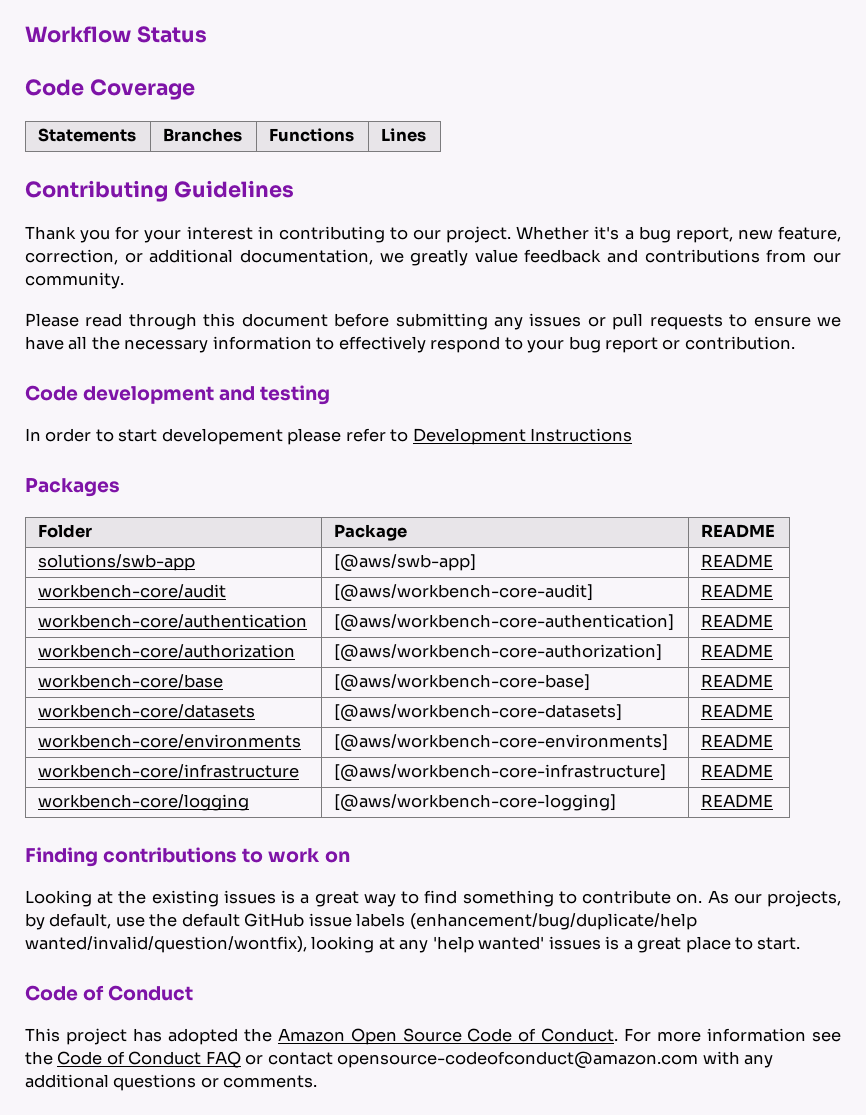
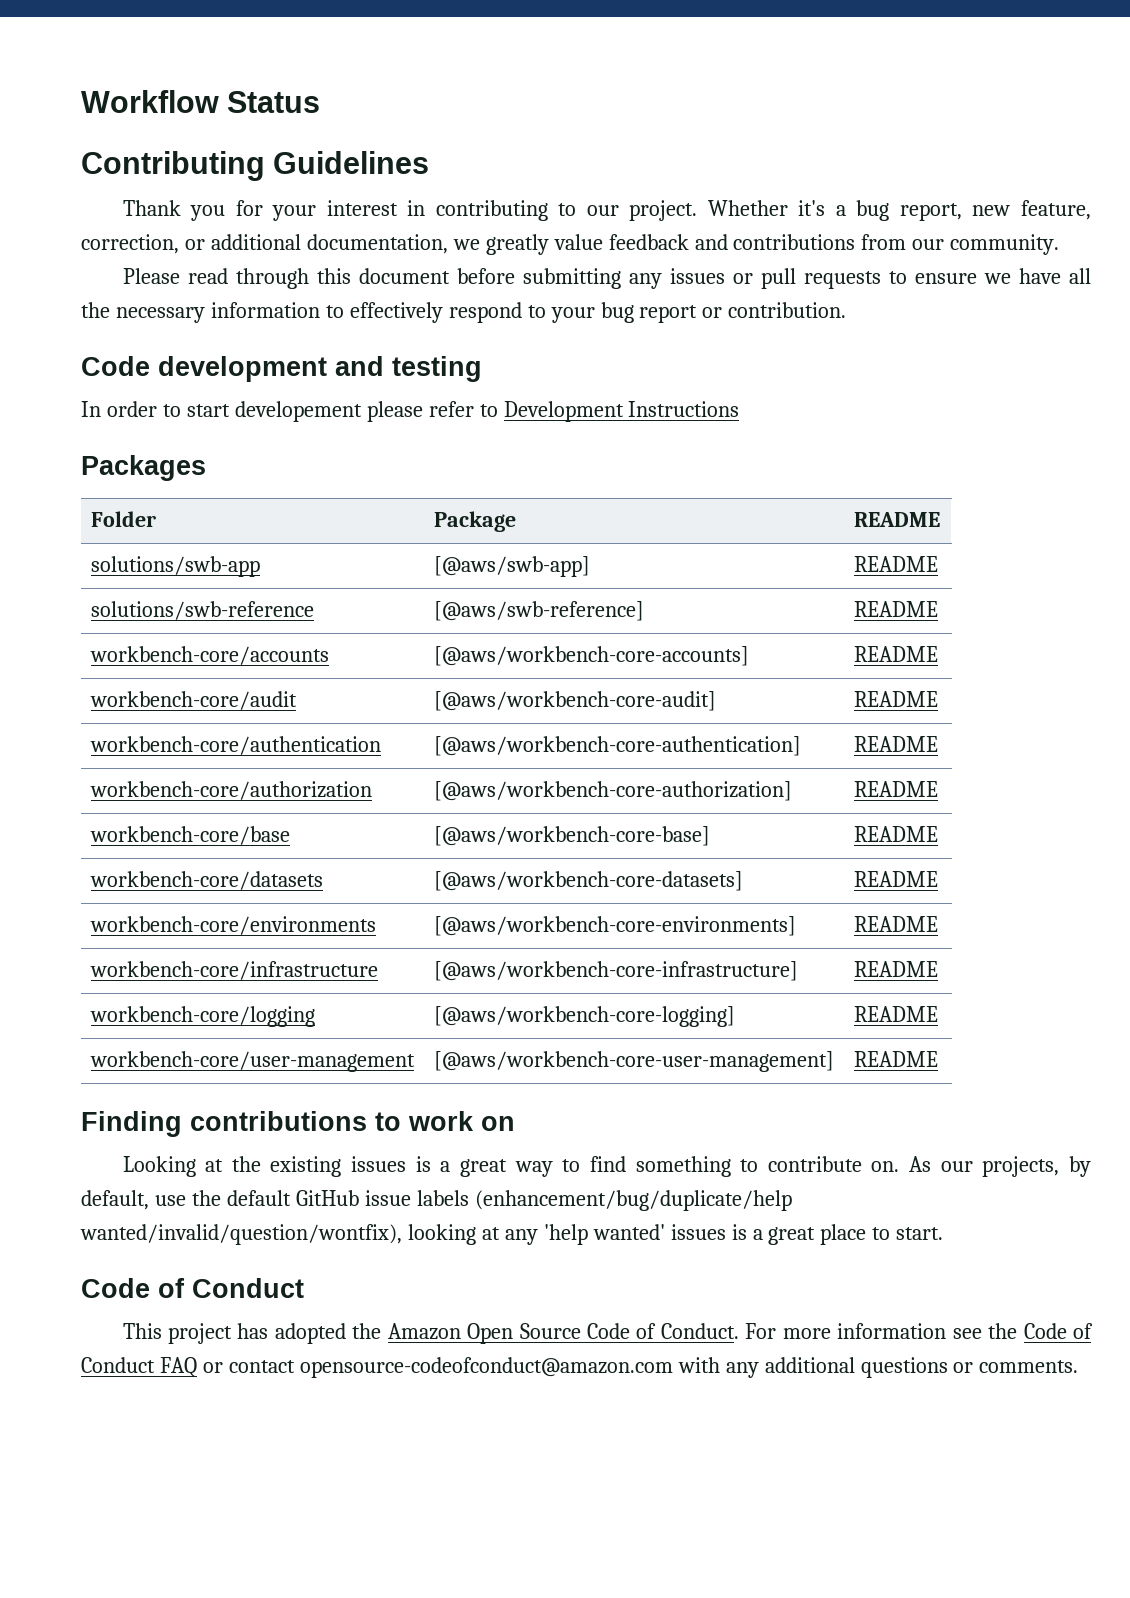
[25,79,195,100] [38,128,137,142] [163,128,243,142] [269,128,355,142] [381,128,427,142] // Code Coverage // Statements | Branches | Functions | Lines -> (321, 102) none
(774, 561) none -> [90,601,314,620] [433,601,644,621] [853,601,938,617] [89,646,329,665] [433,646,749,666] [853,646,938,662] // solutions/swb-reference | [@aws/swb-reference] | README // workbench-core/accounts | [@aws/workbench-core-accounts] | README
(774, 801) none -> [89,1051,415,1072] [433,1051,834,1072] [853,1051,938,1067] // workbench-core/user-management | [@aws/workbench-core-user-management] | README

